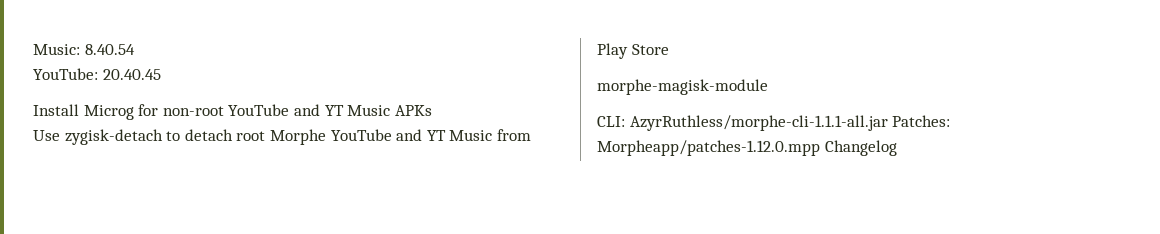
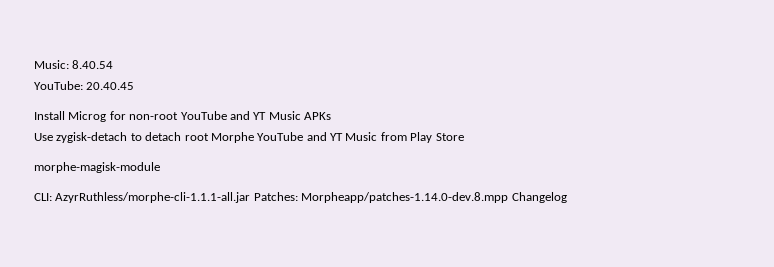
[597,140,820,156] Morpheapp/patches-1.12.0.mpp -> [301,192,509,203] Morpheapp/patches-1.14.0-dev.8.mpp

